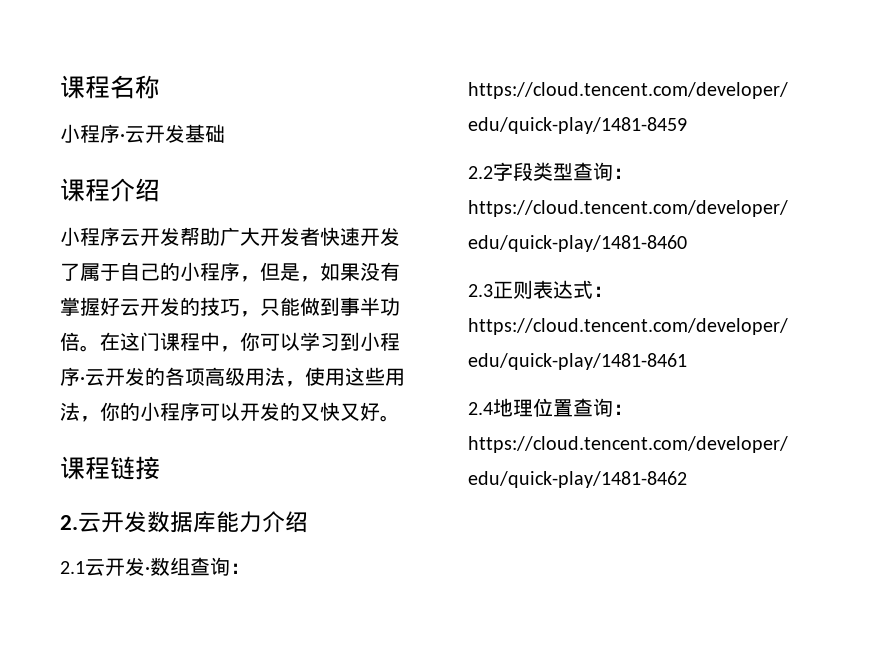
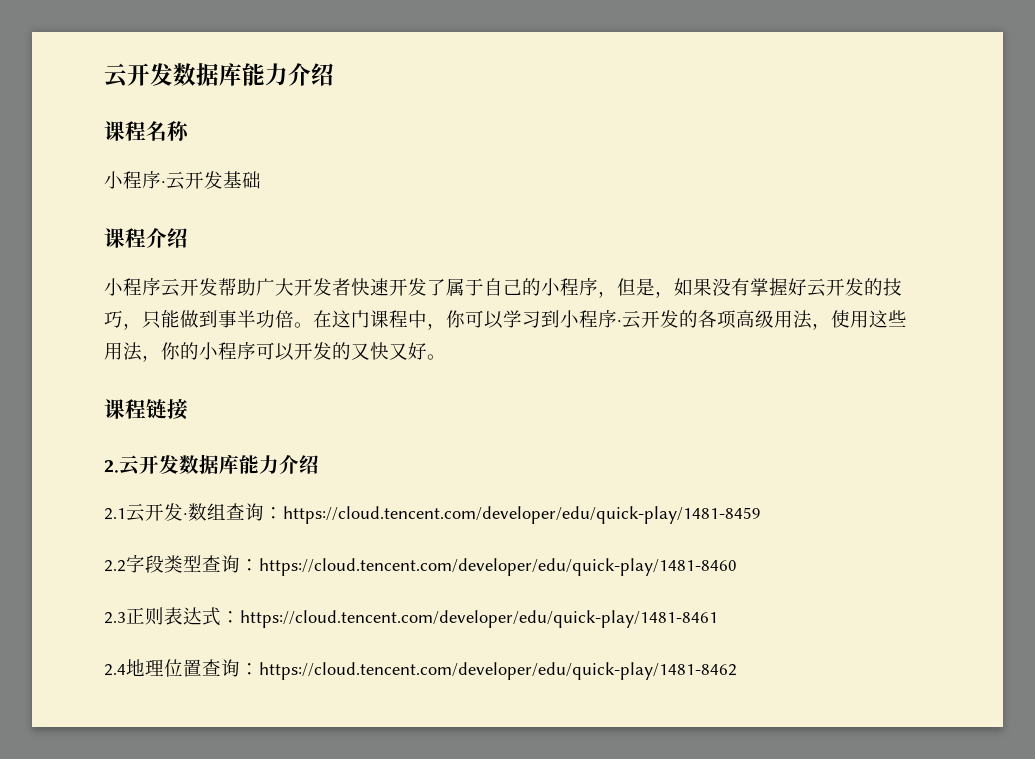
(60, 87) none -> [104,63,334,88] 云开发数据库能力介绍 //

